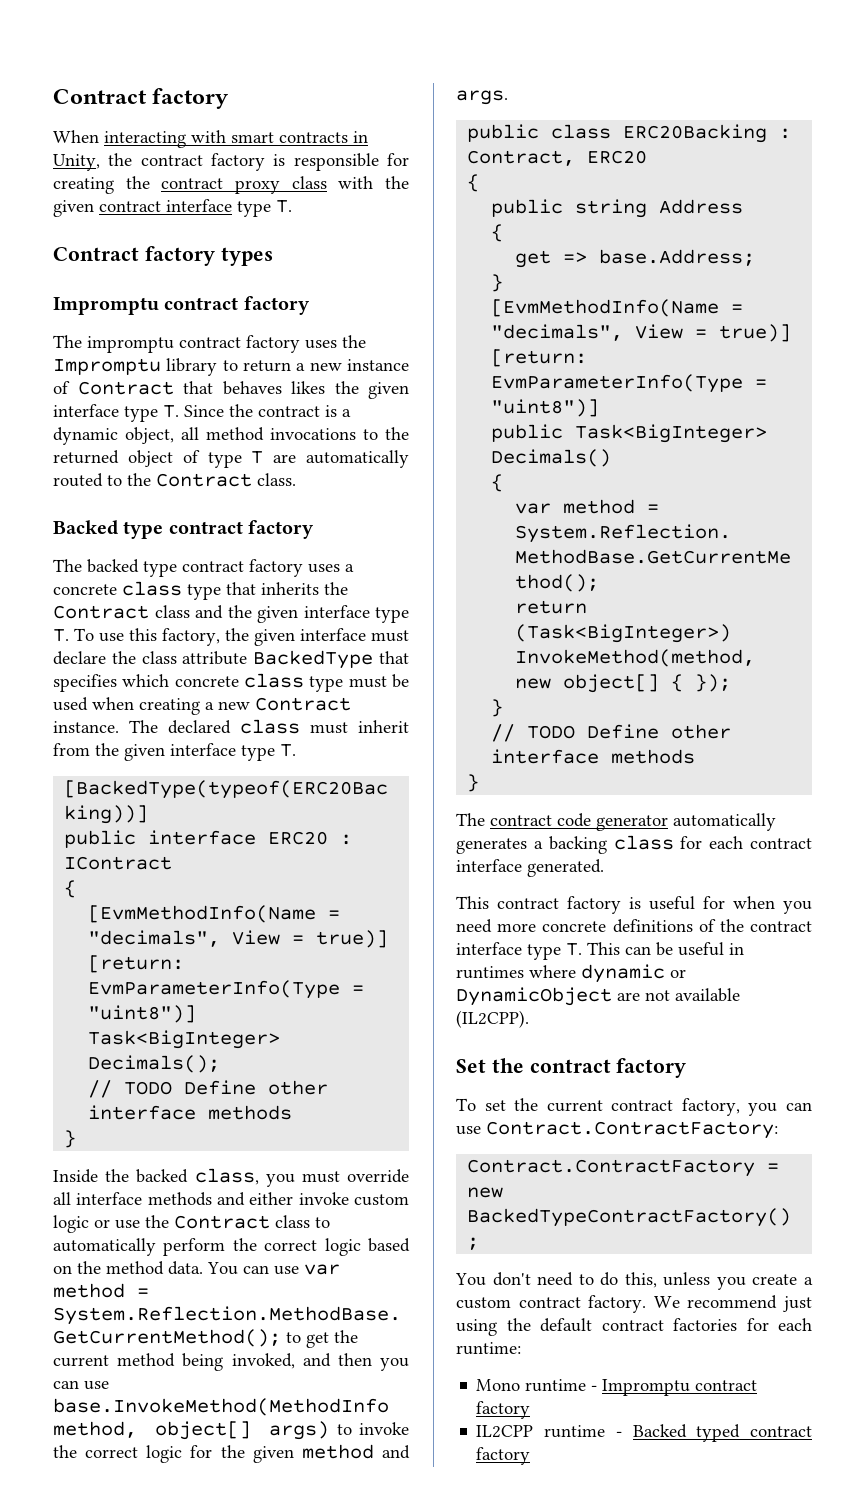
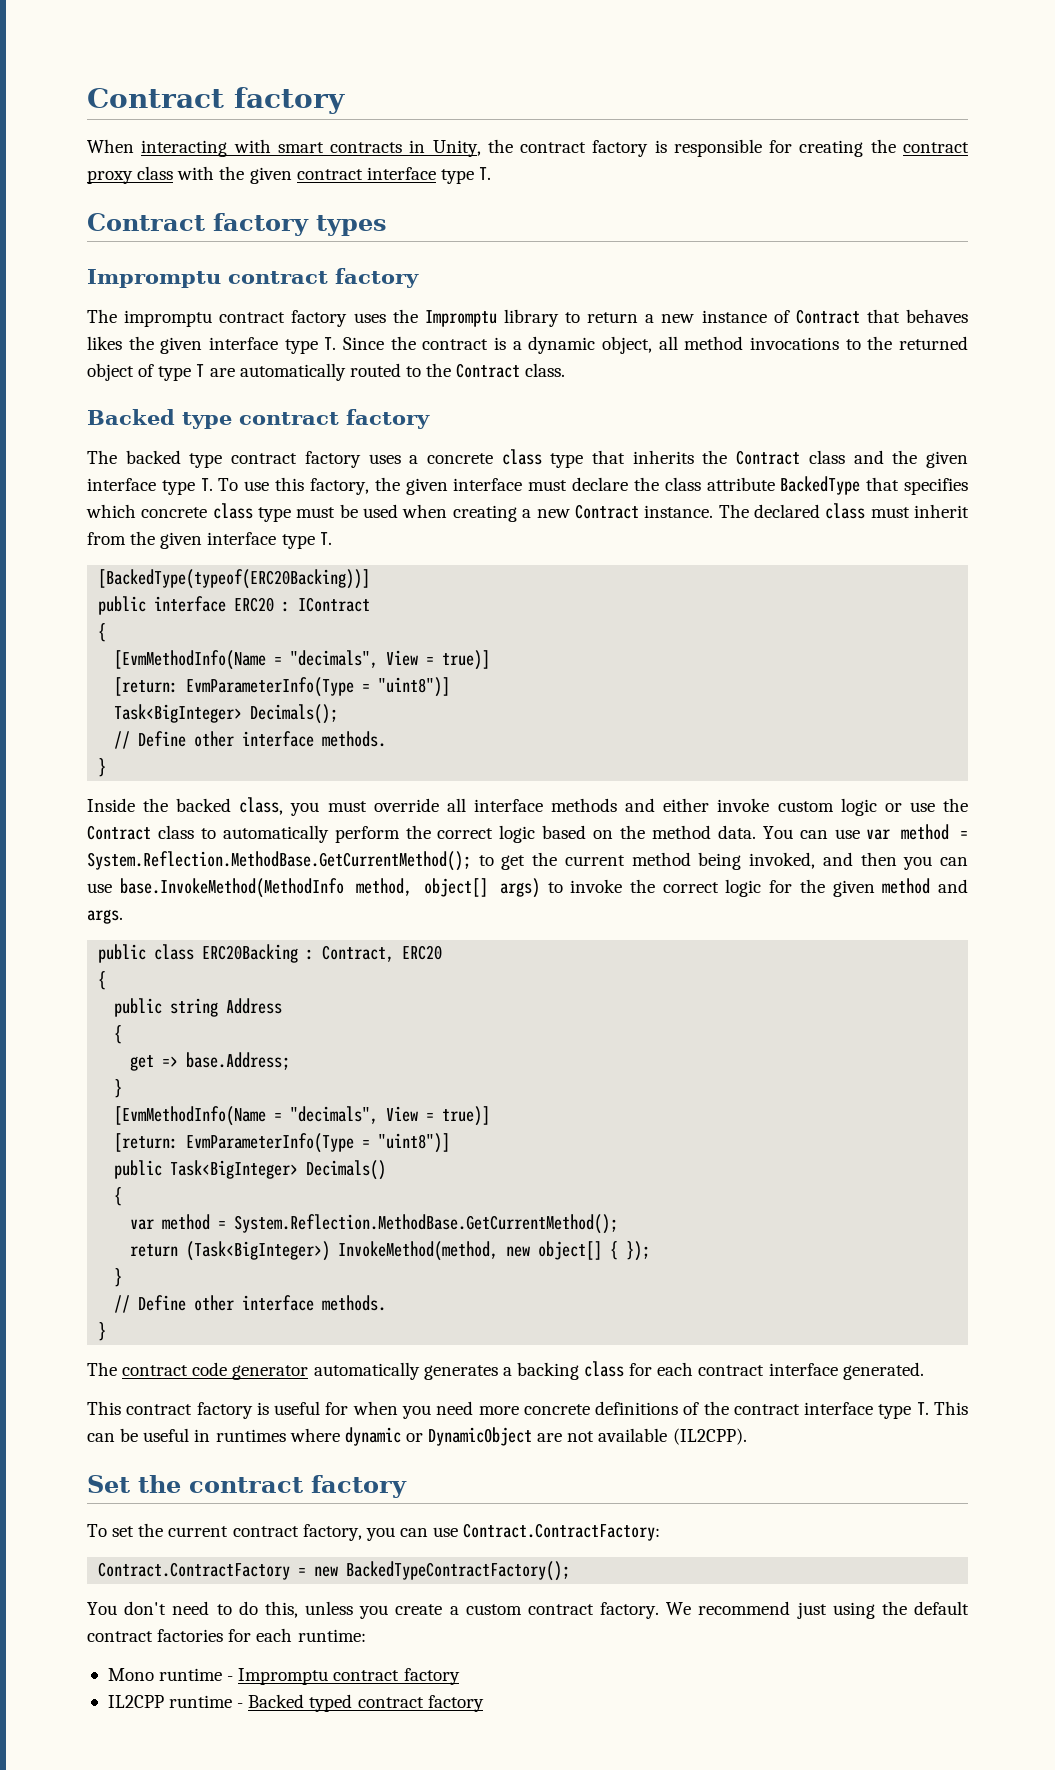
[124,1080,329,1095] [88,1105,293,1120] TODO Define other interface methods -> [138,731,387,747] Define other interface methods.
[527,724,732,739] [491,749,696,764] TODO Define other interface methods -> [138,1295,387,1311] Define other interface methods.

